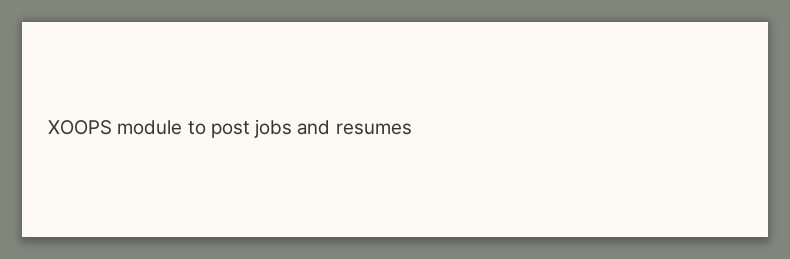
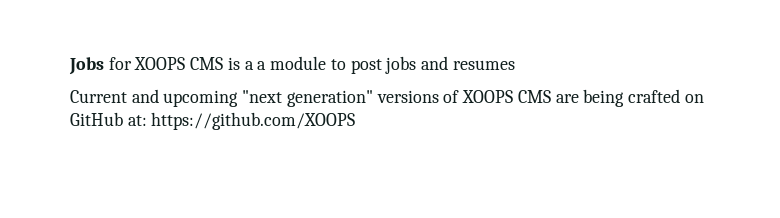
[48,120,112,135] XOOPS -> [69,57,267,75] Jobs for XOOPS CMS is a a
(412, 129) none -> [70,89,704,107] [70,112,356,130] // Current and upcoming "next generation" versions of XOOPS CMS are being crafted on GitHub at: https://github.com/XOOPS

